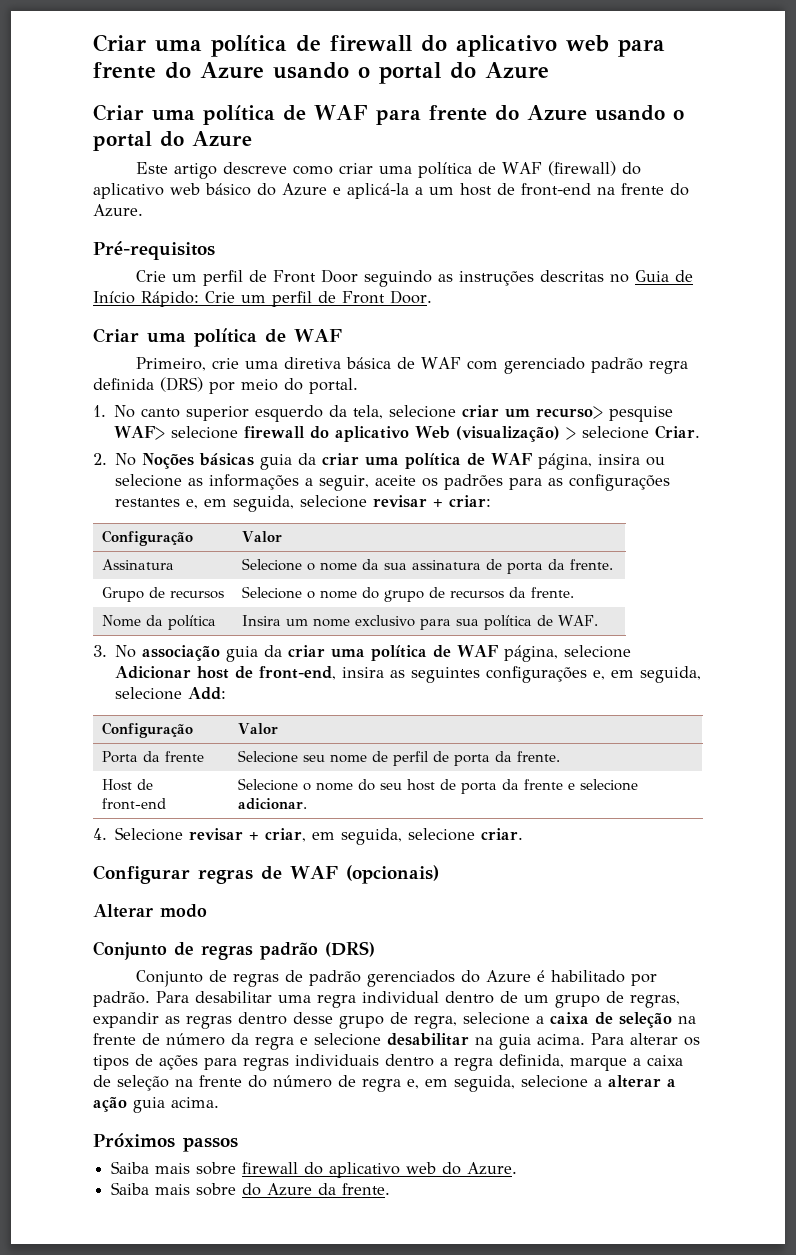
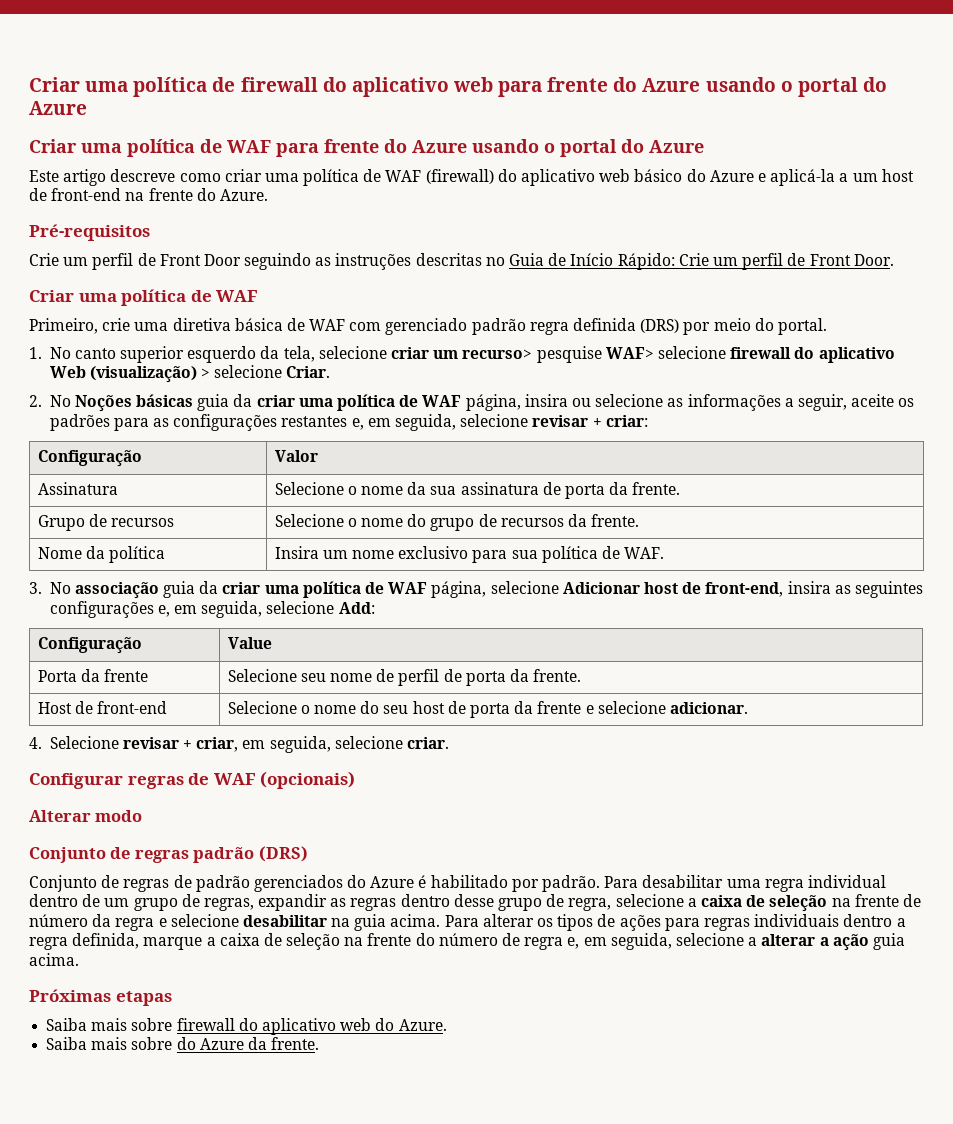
[237,723,278,734] Valor -> [227,637,272,649] Value
[93,1133,238,1152] Próximos passos -> [29,989,172,1006] Próximas etapas

